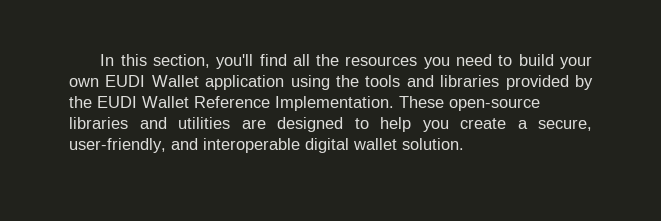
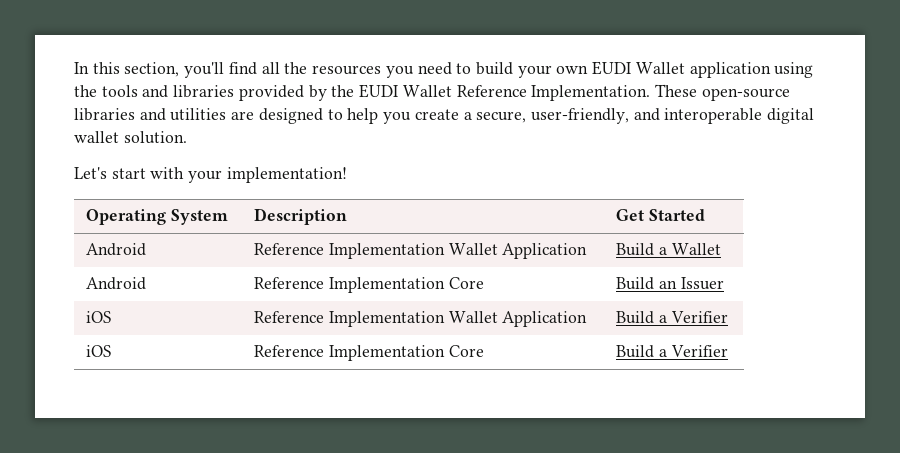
(464, 144) none -> [74,167,347,183] [86,209,228,225] [254,208,348,225] [616,209,705,221] [86,243,147,256] [254,243,588,259] [616,243,721,256] [86,277,147,290] [254,277,484,293] [616,277,724,290] [86,311,112,323] [254,311,588,327] [616,311,728,324] [86,345,112,357] [254,345,484,361] [616,345,728,358] // Let's start with your implementation! // Operating System | Description | Get Started // Android | Reference Implementation Wallet Application | Build a Wallet // Android | Reference Implementation Core | Build an Issuer // iOS | Reference Implementation Wallet Application | Build a Verifier // iOS | Reference Implementation Core | Build a Verifier

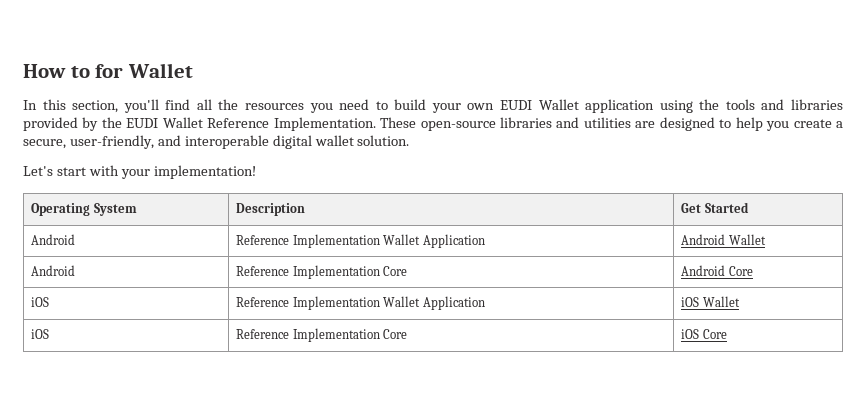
(74, 68) none -> [23,63,193,78] How to for Wallet //
[616,243,667,256] Build a -> [681,234,726,245] Android
[616,277,724,290] Build an Issuer -> [681,265,753,276] Android Core
[616,311,728,324] Build a Verifier -> [681,296,740,307] iOS Wallet
[616,345,728,358] Build a Verifier -> [681,329,727,339] iOS Core

